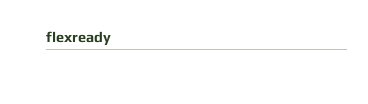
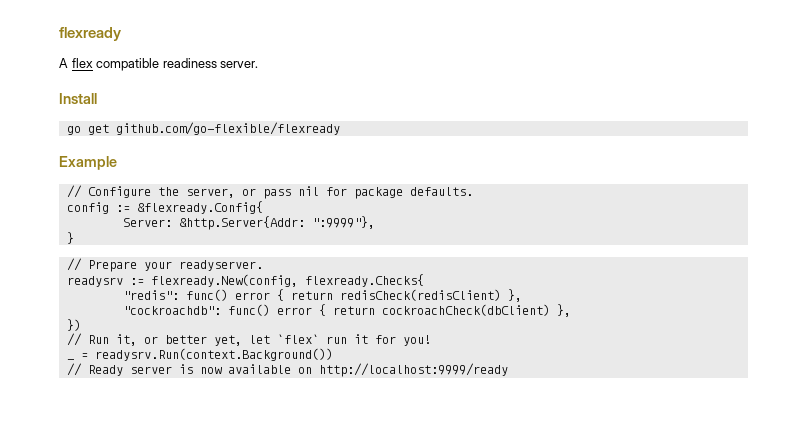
(111, 38) none -> [59,58,259,71] [59,93,97,104] [66,122,340,135] [59,156,117,170] [66,185,473,199] [66,201,263,214] [122,216,375,230] [66,232,74,244] [66,258,263,272] [66,274,424,287] [122,289,522,302] [122,304,571,317] [66,319,81,331] [66,333,431,346] [66,359,74,360] [80,348,333,361] [66,363,508,377] // A flex compatible readiness server. // Install // go get github.com/go-flexible/flexready // Example // // Configure the server, or pass nil for package defaults. // config := &flexready.Config{ // Server: &http.Server{Addr: ":9999"}, // } // // Prepare your readyserver. // readysrv := flexready.New(config, flexready.Checks{ // "redis": func() error { return redisCheck(redisClient) }, // "cockroachdb": func() error { return cockroachCheck(dbClient) }, // }) // // Run it, or better yet, let `flex` run it for you! // _ = readysrv.Run(context.Background()) // // Ready server is now available on http://localhost:9999/ready

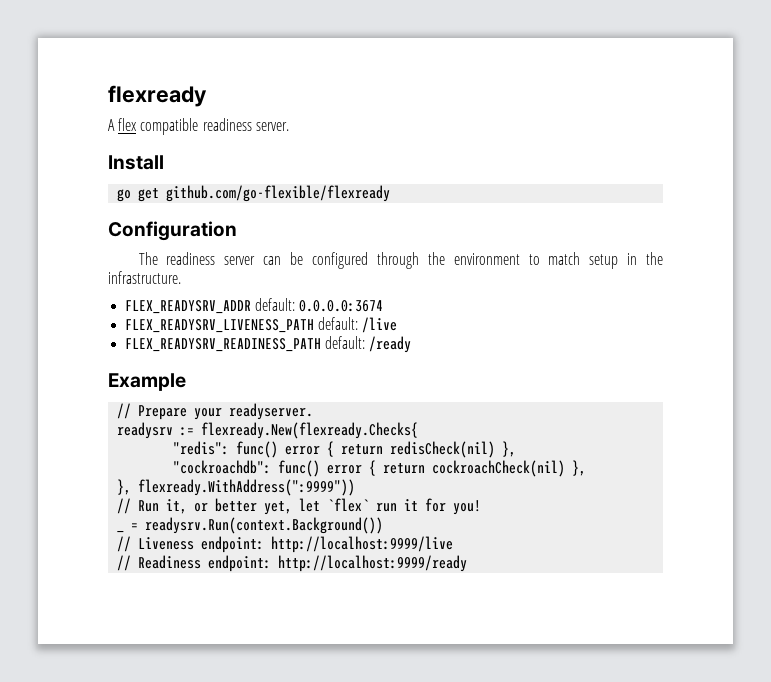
[59,156,117,170] [66,185,473,199] [66,201,263,214] [122,216,375,230] [66,232,74,244] Example // // Configure the server, or pass nil for package defaults. // config := &flexready.Config{ // Server: &http.Server{Addr: ":9999"}, // } -> [108,221,237,241] [138,252,664,269] [108,271,181,284] [125,298,384,314] [125,317,398,333] [125,336,412,353] [108,373,186,391] Configuration // The readiness server can be configured through the environment to match setup in the infrastructure. // FLEX_READYSRV_ADDR default: 0.0.0.0:3674 // FLEX_READYSRV_LIVENESS_PATH default: /live // FLEX_READYSRV_READINESS_PATH default: /ready // Example
[150,274,424,287] flexready.New(config, flexready.Checks{ -> [201,422,419,439] flexready.New(flexready.Checks{
[339,289,501,301] redisCheck(redisClient) -> [390,441,496,458] redisCheck(nil)
[381,304,571,317] [66,319,81,331] cockroachCheck(dbClient) }, // }) -> [432,460,587,477] [117,479,356,496] cockroachCheck(nil) }, // }, flexready.WithAddress(":9999"))
[87,364,312,376] Ready server is now available on -> [138,536,454,553] [117,555,272,572] Liveness endpoint: http://localhost:9999/live // // Readiness endpoint:

